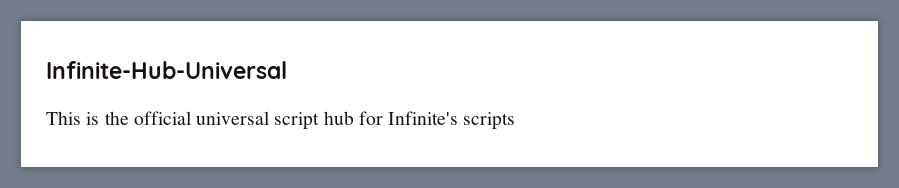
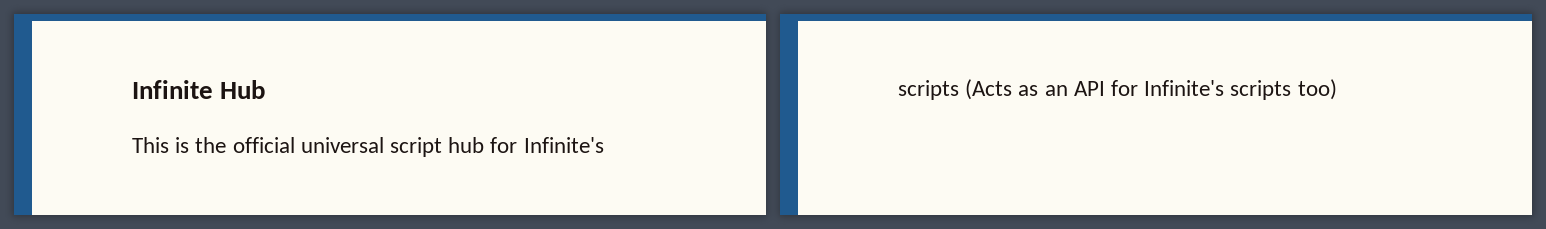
[46,61,287,79] Infinite-Hub-Universal -> [132,80,266,99] Infinite Hub
(516, 121) none -> [965,79,1337,100] (Acts as an API for Infinite's scripts too)

